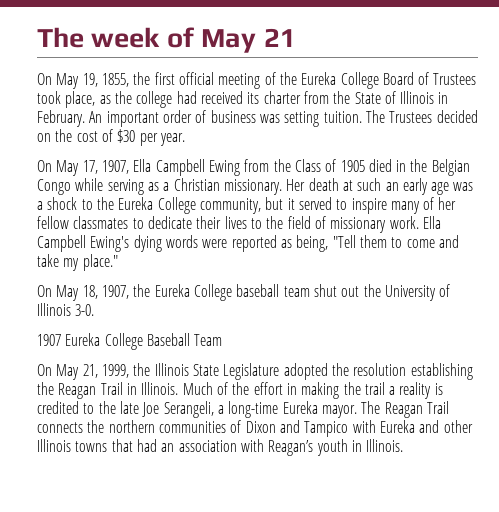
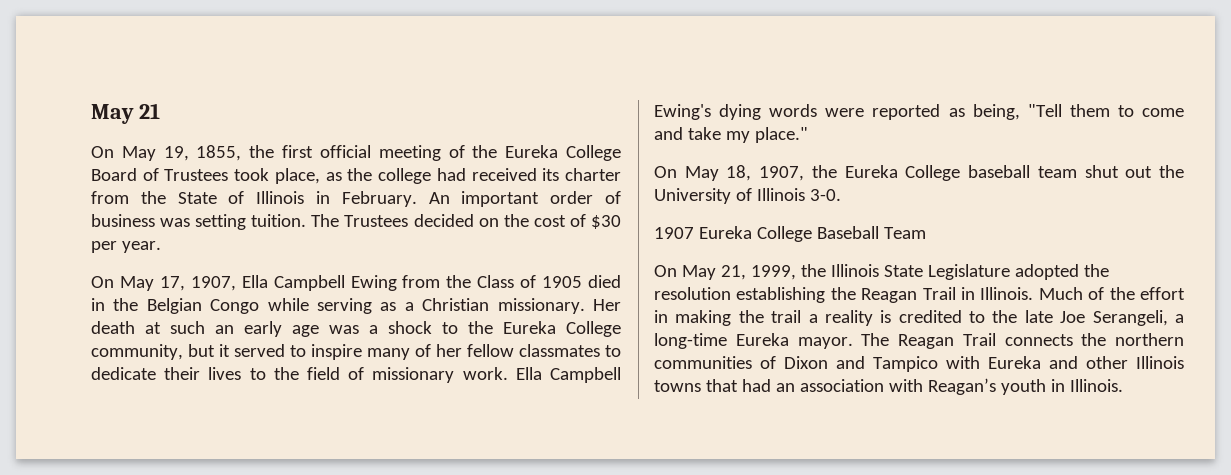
[37,27,194,48] The week of -> (91, 114) none

